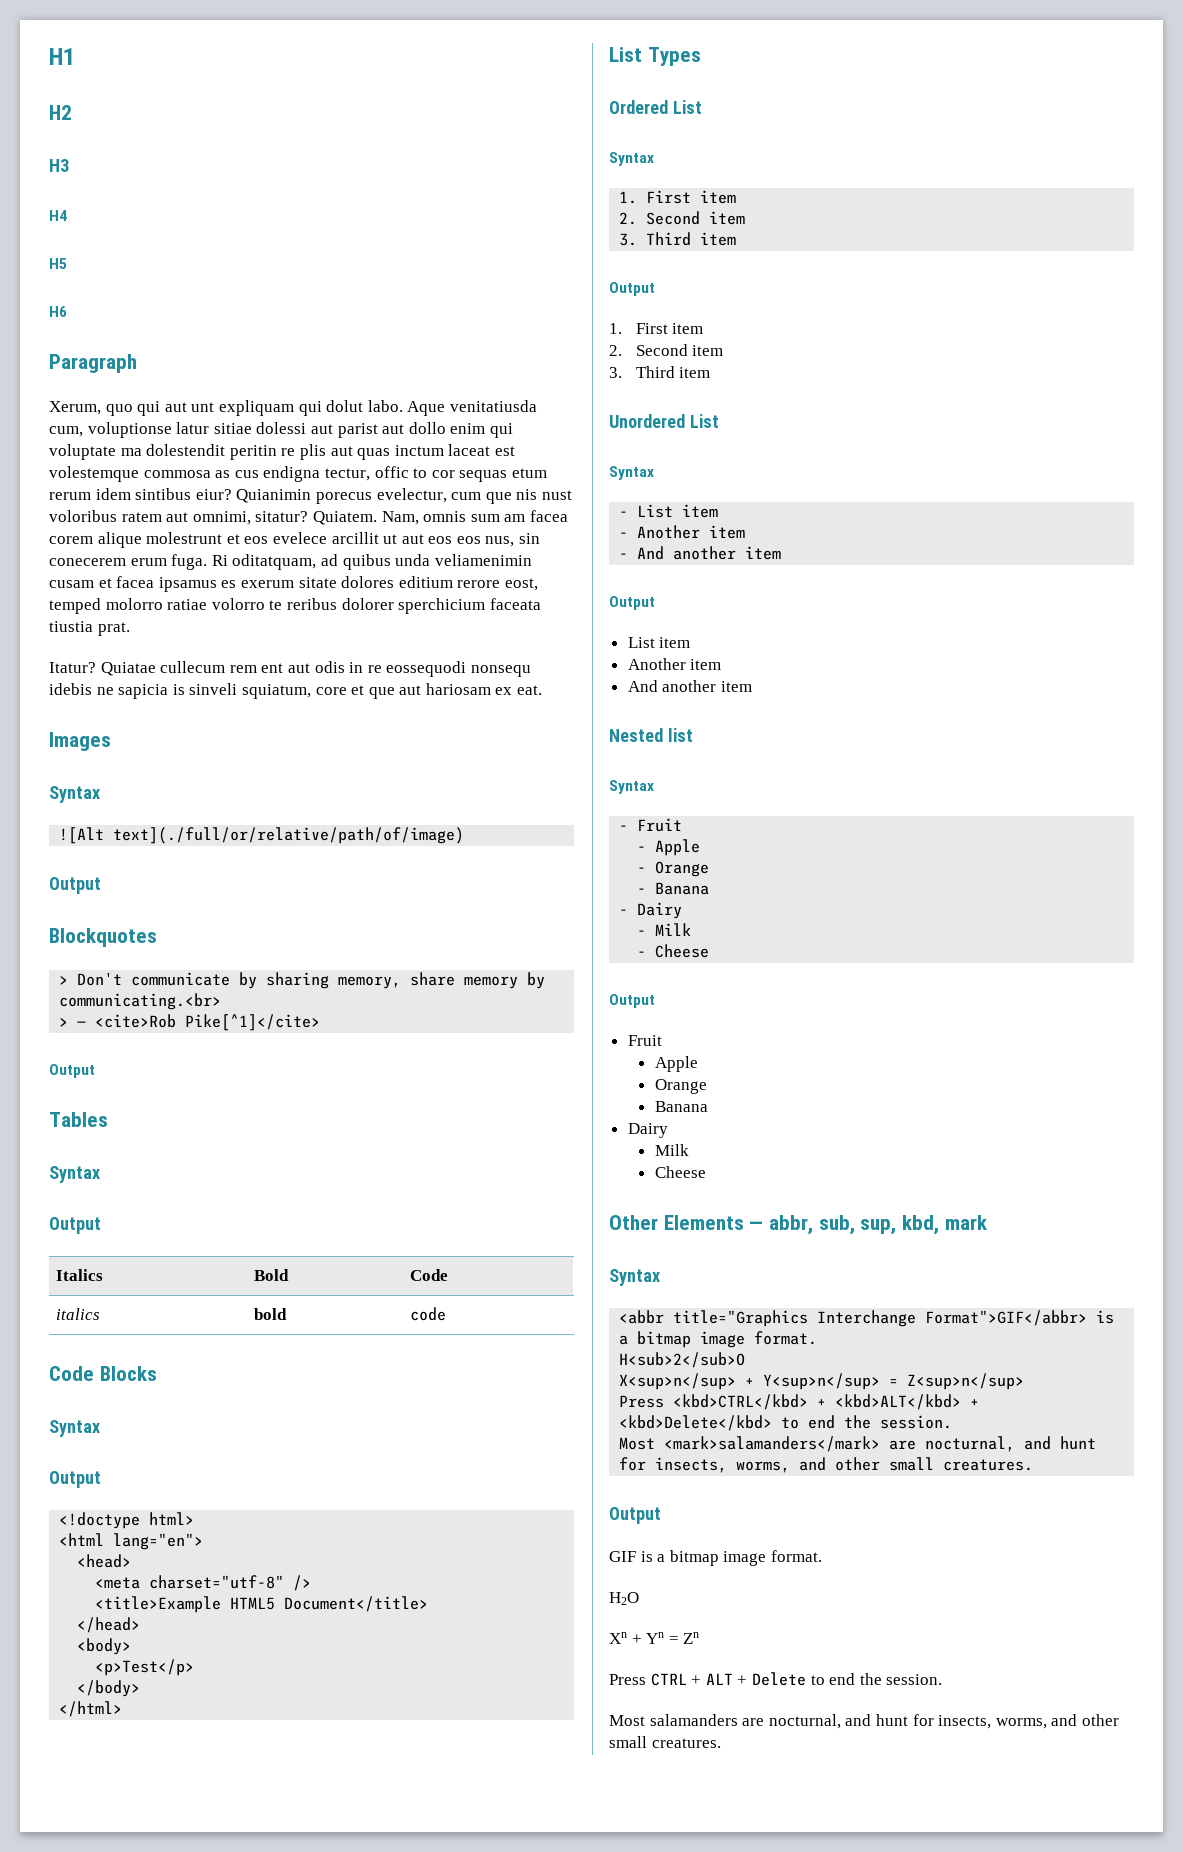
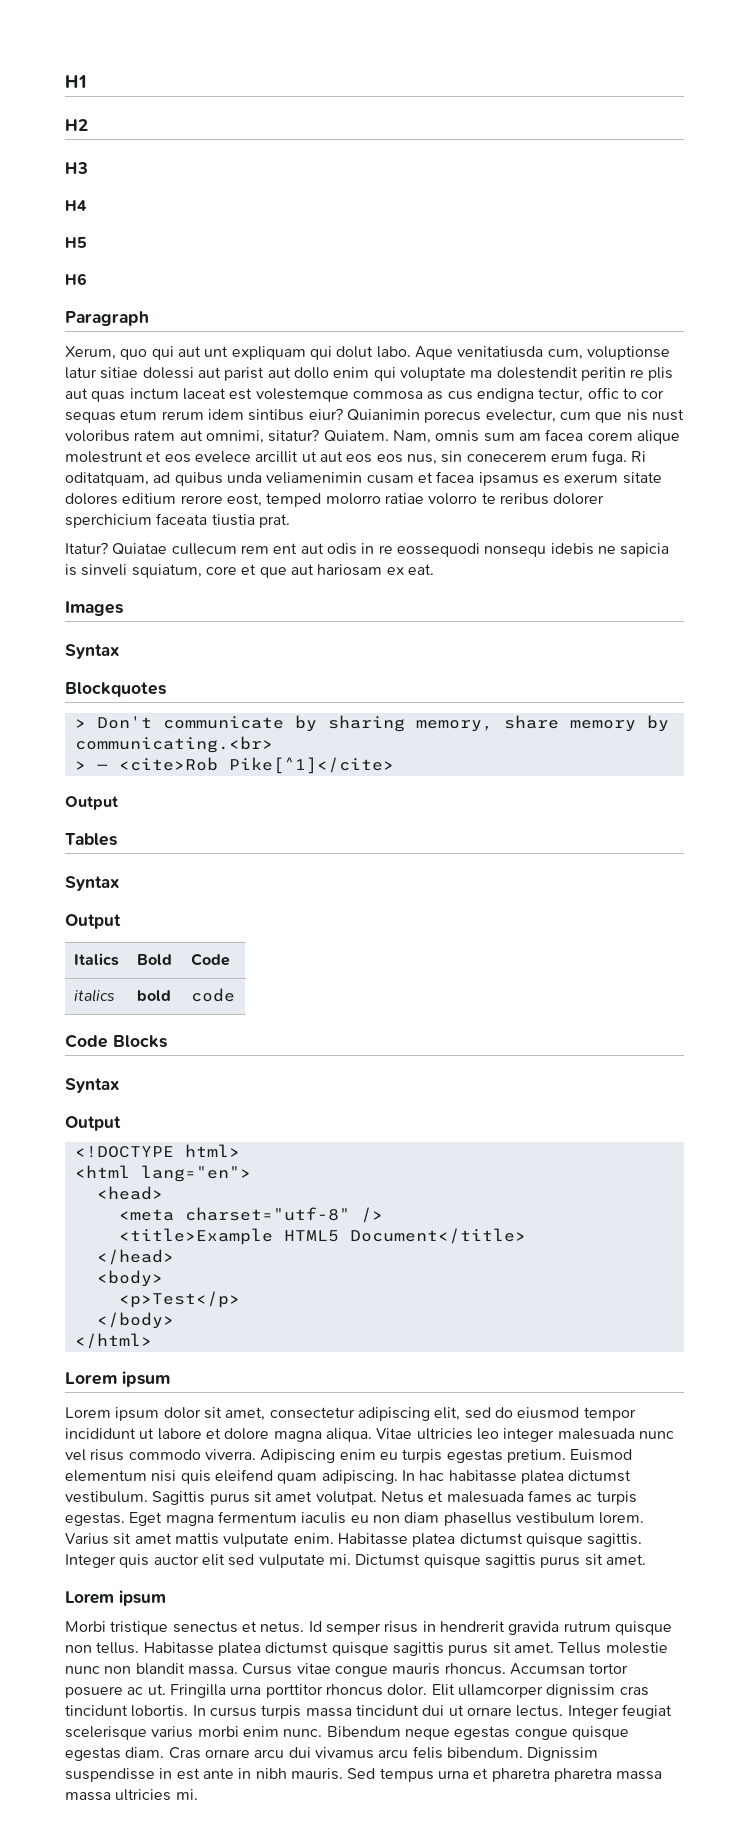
[59,827,465,844] [49,877,101,894] // ![Alt text](./full/or/relative/path/of/image) // Output -> (119, 651) none
[59,1512,141,1529] <!doctype -> [74,1146,174,1158] <!DOCTYPE
[609,47,701,66] [609,100,702,114] [609,152,654,166] [619,190,737,204] [619,211,746,225] [619,232,737,246] [609,282,655,296] [609,323,704,334] [609,344,724,356] [609,366,711,378] [609,414,719,428] [609,466,654,480] [619,504,719,518] [619,525,746,539] [619,546,782,560] [609,596,655,610] [627,637,691,648] [627,658,722,670] [627,680,752,692] [609,728,693,742] [609,780,654,794] [619,818,683,832] [637,839,701,856] [637,861,710,877] [637,882,710,895] [619,902,683,919] [637,923,692,936] [637,944,710,958] [609,994,655,1008] [627,1035,662,1046] [654,1056,698,1072] [654,1079,707,1094] [654,1101,708,1112] [627,1123,668,1138] [654,1144,689,1156] [654,1166,706,1178] [609,1215,988,1235] [609,1269,660,1286] [619,1310,1115,1327] [619,1331,818,1348] [619,1352,746,1368] [619,1373,1025,1390] [619,1394,980,1410] [619,1415,953,1431] [619,1436,1097,1452] [619,1457,1034,1473] [609,1507,661,1524] [609,1550,822,1566] [609,1592,639,1605] [609,1632,700,1644] [609,1672,943,1686] [609,1714,1119,1729] [609,1736,721,1748] List Types // Ordered List // Syntax // 1. First item // 2. Second item // 3. Third item // Output // 1. First item // 2. Second item // 3. Third item // Unordered List // Syntax // - List item // - Another item // - And another item // Output // List item // Another item // And another item // Nested list // Syntax // - Fruit // - Apple // - Orange // - Banana // - Dairy // - Milk // - Cheese // Output // Fruit // Apple // Orange // Banana // Dairy // Milk // Cheese // Other Elements — abbr, sub, sup, kbd, mark // Syntax // <abbr title="Graphics Interchange Format">GIF</abbr> is a bitmap image format. // H<sub>2</sub>O // X<sup>n</sup> + Y<sup>n</sup> = Z<sup>n</sup> // Press <kbd>CTRL</kbd> + <kbd>ALT</kbd> + <kbd>Delete</kbd> to end the session. // Most <mark>salamanders</mark> are nocturnal, and hunt for insects, worms, and other small creatures. // Output // GIF is a bitmap image format. // H2O // Xn + Yn = Zn // Press CTRL + ALT + Delete to end the session. // Most salamanders are nocturnal, and hunt for insects, worms, and other small creatures. -> [65,1371,170,1387] [65,1407,636,1421] [65,1428,674,1442] [65,1449,633,1463] [65,1469,632,1484] [65,1490,637,1505] [65,1511,645,1526] [65,1533,643,1547] [65,1554,646,1568] [65,1590,166,1606] [65,1621,672,1635] [65,1642,668,1656] [65,1663,629,1677] [65,1684,649,1698] [65,1704,672,1719] [65,1726,629,1740] [65,1746,599,1761] [65,1768,663,1782] [65,1789,198,1801] Lorem ipsum // Lorem ipsum dolor sit amet, consectetur adipiscing elit, sed do eiusmod tempor incididunt ut labore et dolore magna aliqua. Vitae ultricies leo integer malesuada nunc vel risus commodo viverra. Adipiscing enim eu turpis egestas pretium. Euismod elementum nisi quis eleifend quam adipiscing. In hac habitasse platea dictumst vestibulum. Sagittis purus sit amet volutpat. Netus et malesuada fames ac turpis egestas. Eget magna fermentum iaculis eu non diam phasellus vestibulum lorem. Varius sit amet mattis vulputate enim. Habitasse platea dictumst quisque sagittis. Integer quis auctor elit sed vulputate mi. Dictumst quisque sagittis purus sit amet. // Lorem ipsum // Morbi tristique senectus et netus. Id semper risus in hendrerit gravida rutrum quisque non tellus. Habitasse platea dictumst quisque sagittis purus sit amet. Tellus molestie nunc non blandit massa. Cursus vitae congue mauris rhoncus. Accumsan tortor posuere ac ut. Fringilla urna porttitor rhoncus dolor. Elit ullamcorper dignissim cras tincidunt lobortis. In cursus turpis massa tincidunt dui ut ornare lectus. Integer feugiat scelerisque varius morbi enim nunc. Bibendum neque egestas congue quisque egestas diam. Cras ornare arcu dui vivamus arcu felis bibendum. Dignissim suspendisse in est ante in nibh mauris. Sed tempus urna et pharetra pharetra massa massa ultricies mi.

